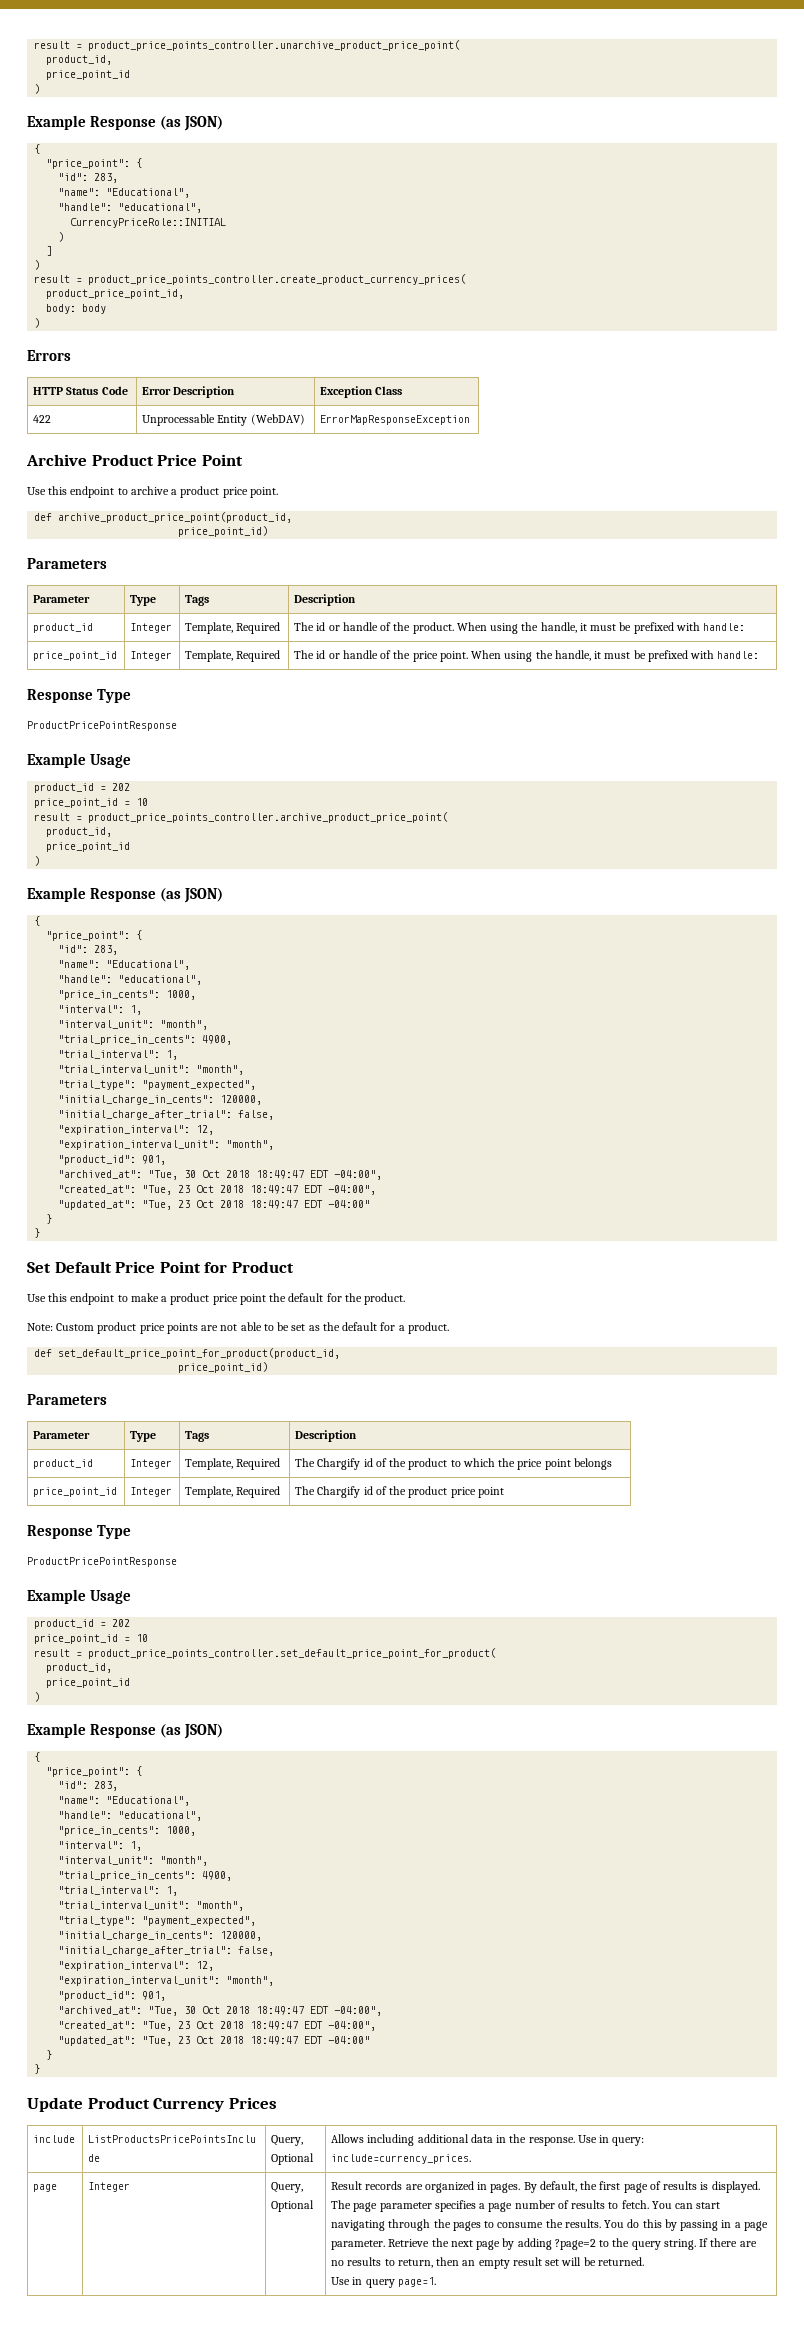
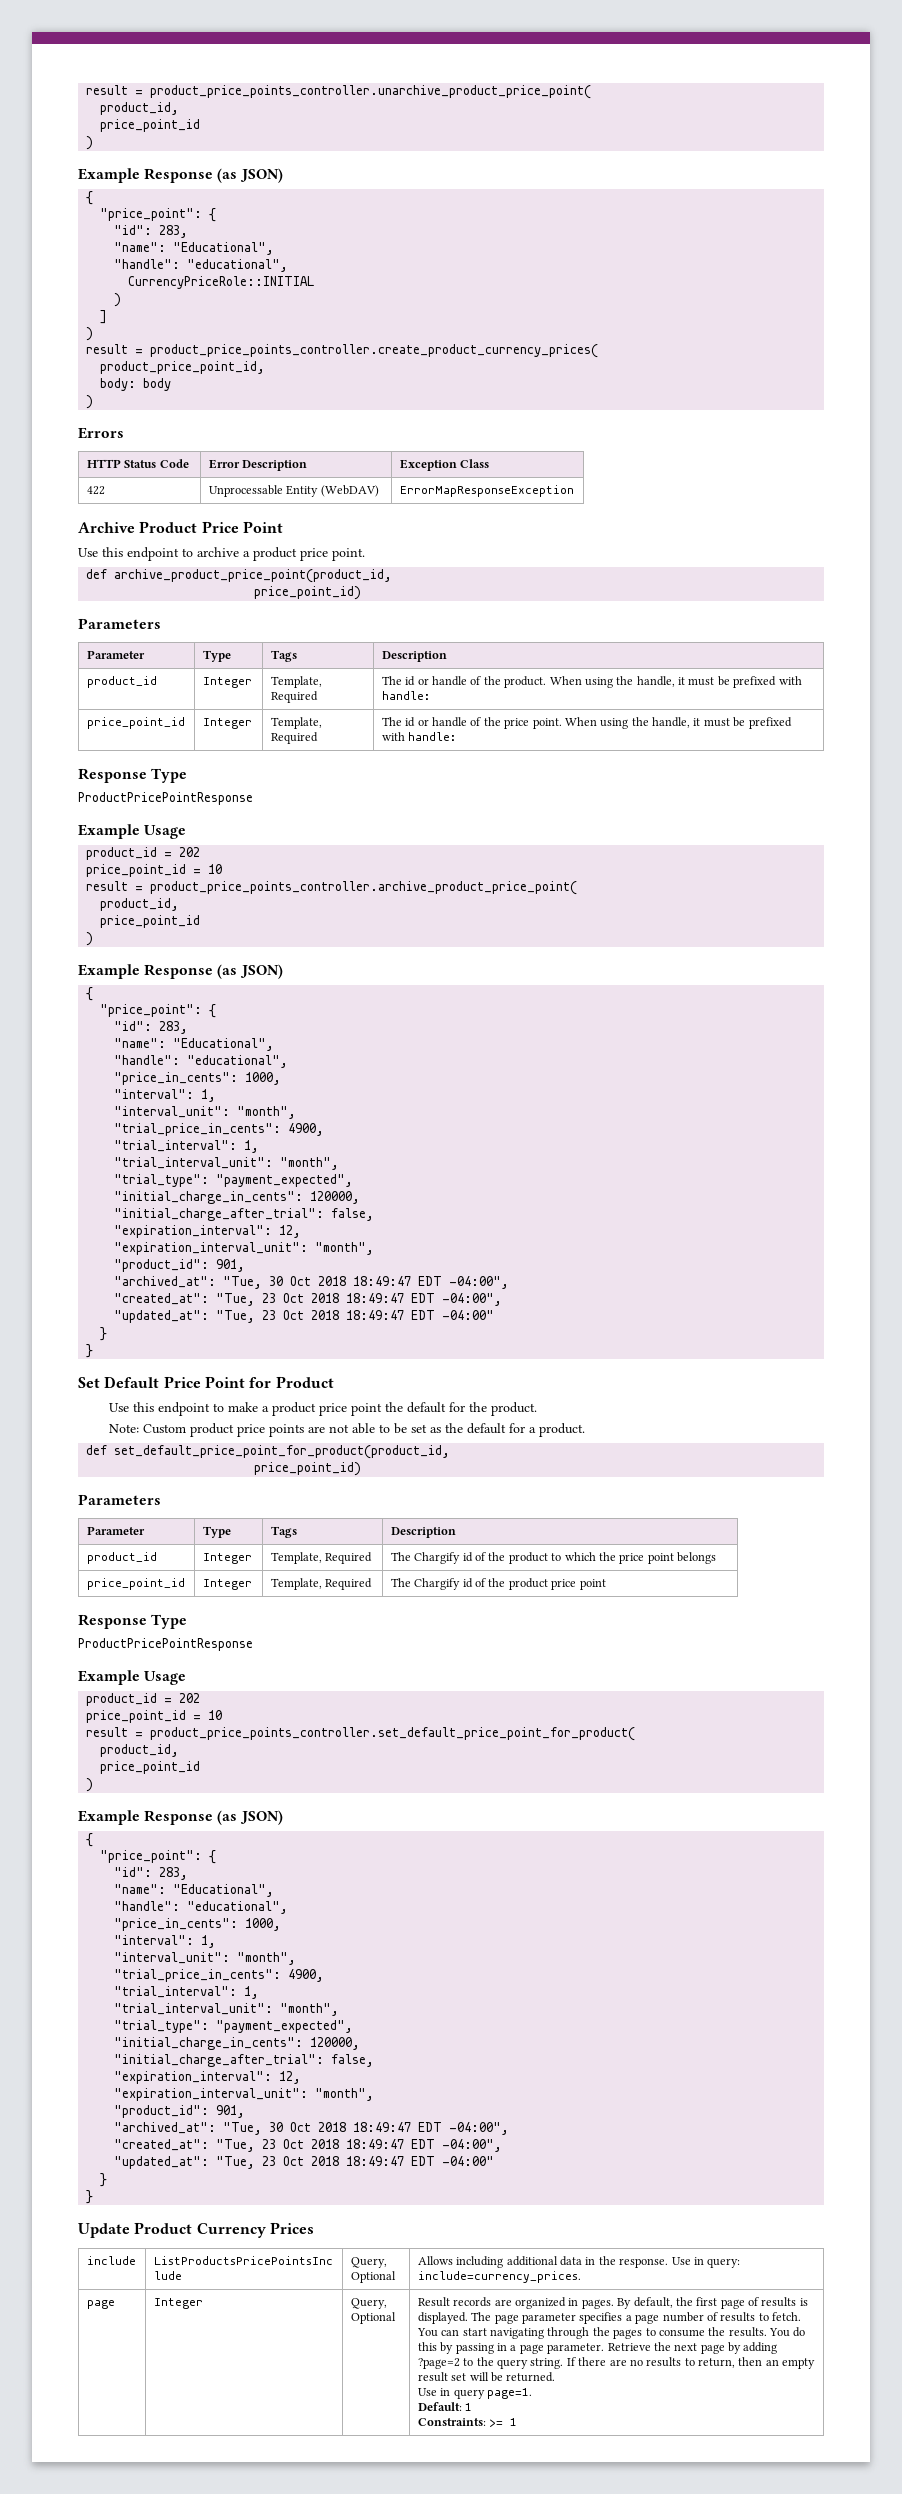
(436, 2282) none -> [417,2402,473,2411] [417,2418,518,2427] // Default: 1 // Constraints: >= 1

